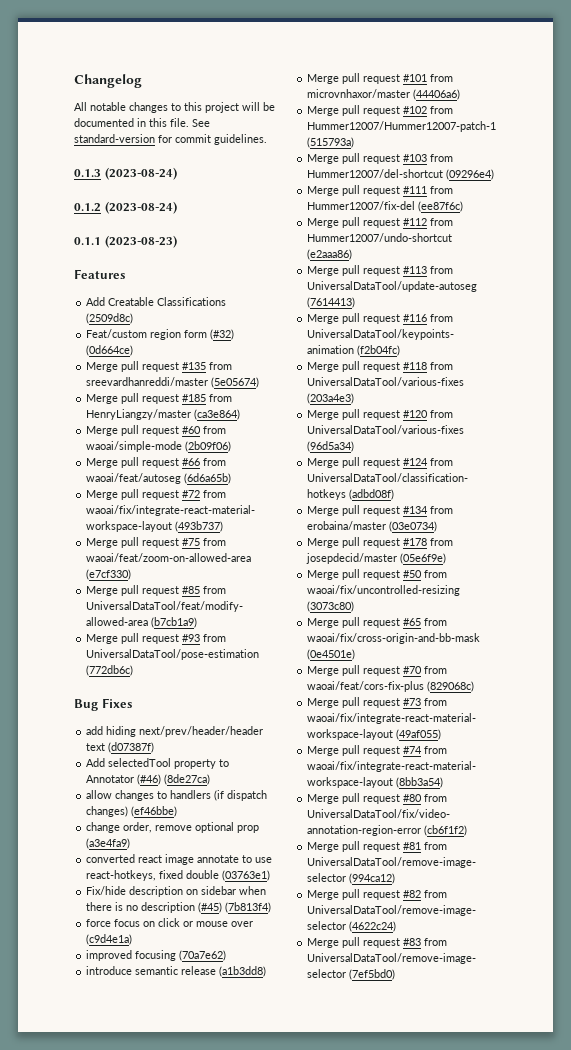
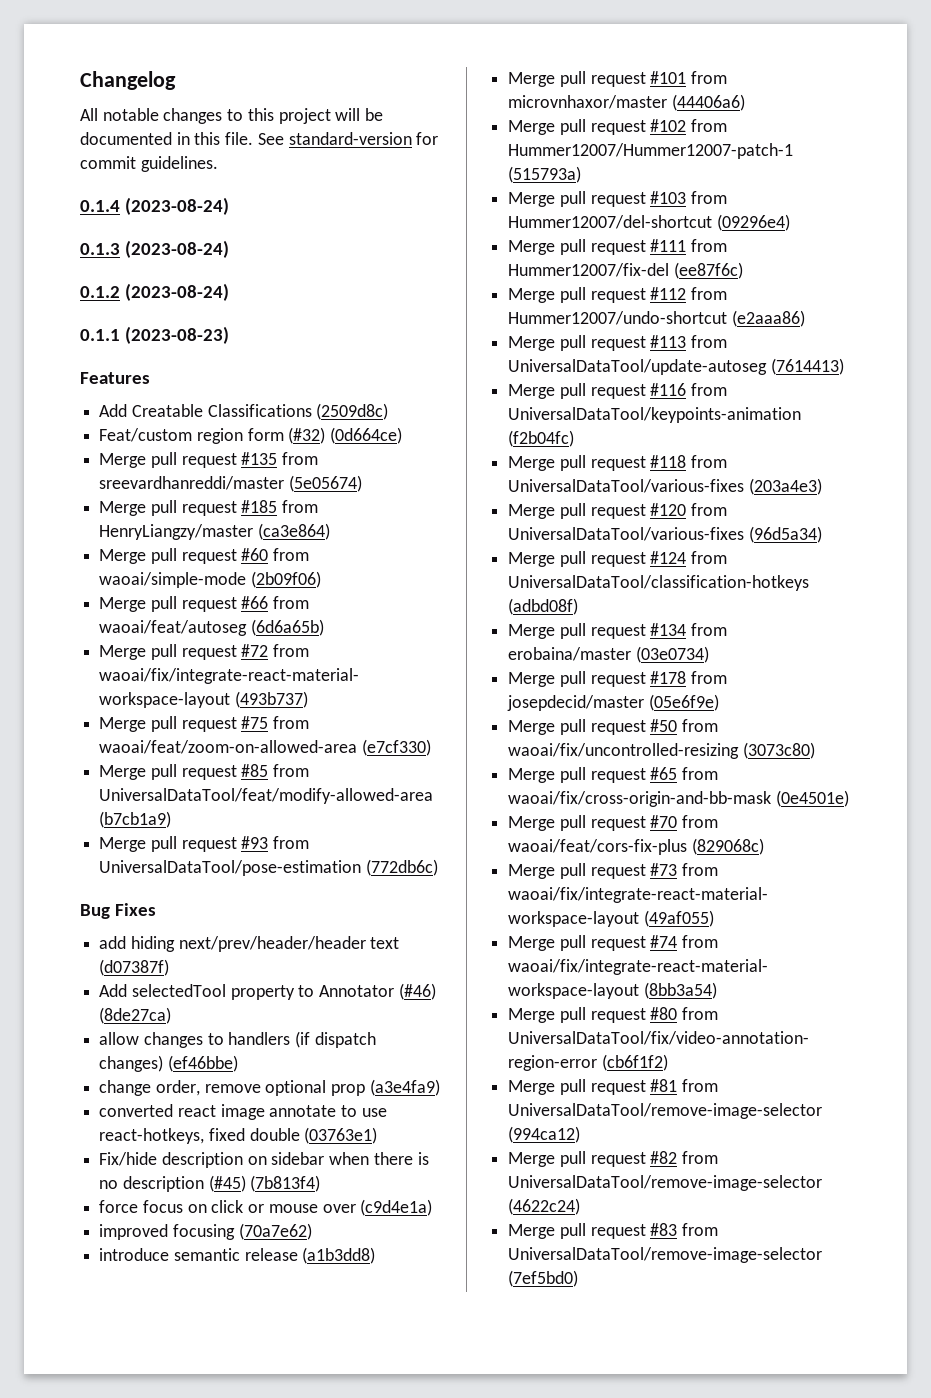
(267, 139) none -> [80,197,230,215] // 0.1.4 (2023-08-24)

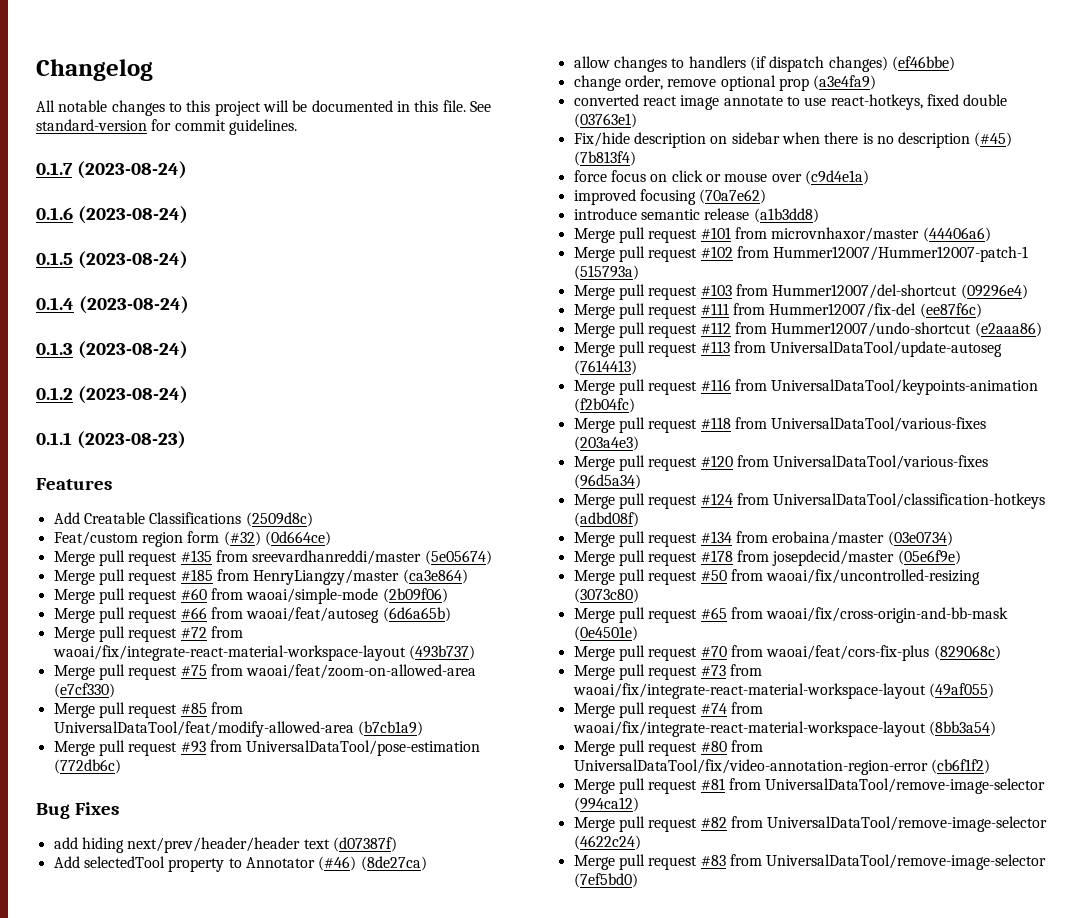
(218, 164) none -> [36,161,187,179] [36,206,188,224] [36,251,188,269] // 0.1.7 (2023-08-24) // 0.1.6 (2023-08-24) // 0.1.5 (2023-08-24)

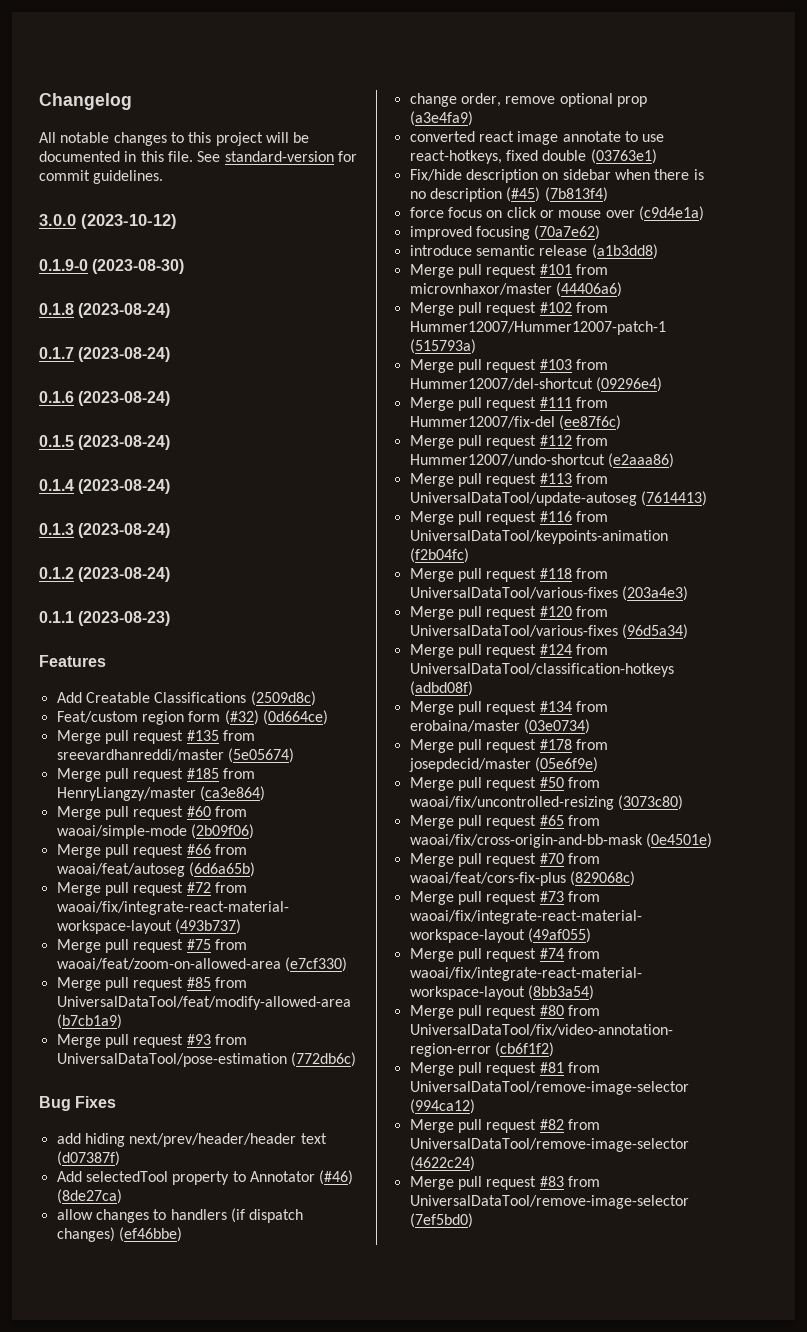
(297, 127) none -> [39,214,177,229] [39,259,185,274] [39,303,171,318] // 3.0.0 (2023-10-12) // 0.1.9-0 (2023-08-30) // 0.1.8 (2023-08-24)

